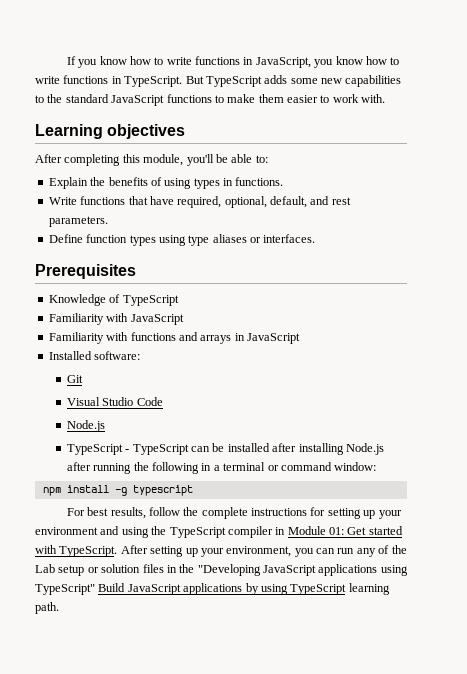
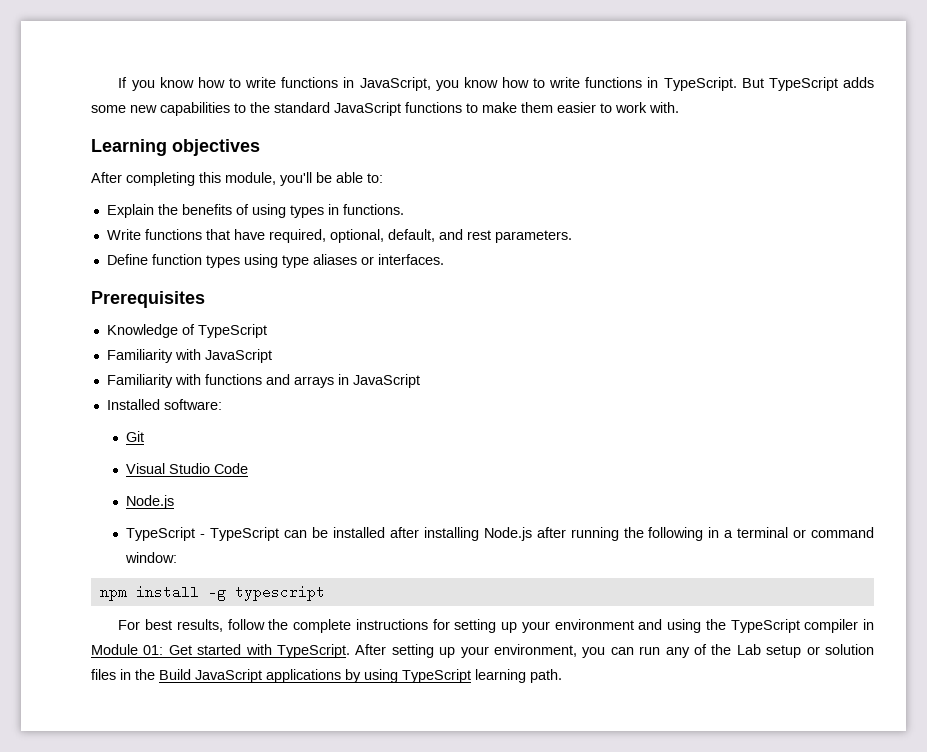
[197,564,408,576] [35,584,95,595] "Developing JavaScript applications using TypeScript" -> (155, 674) none

